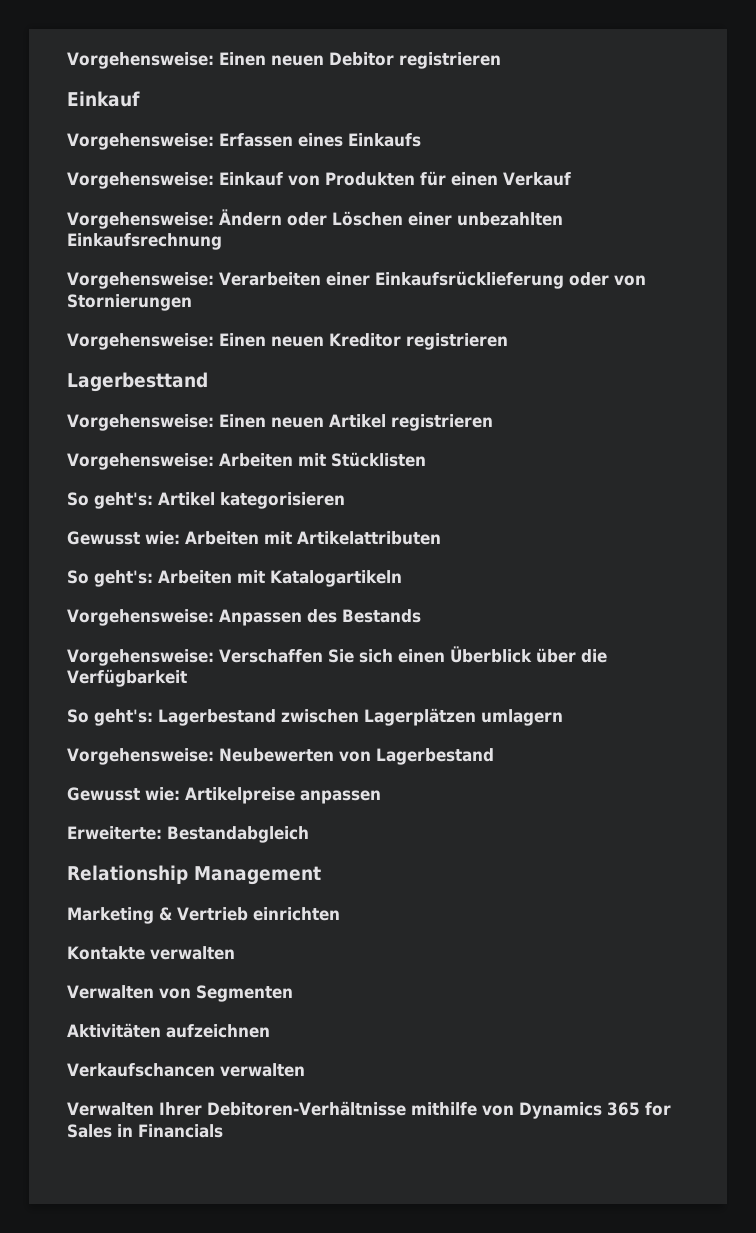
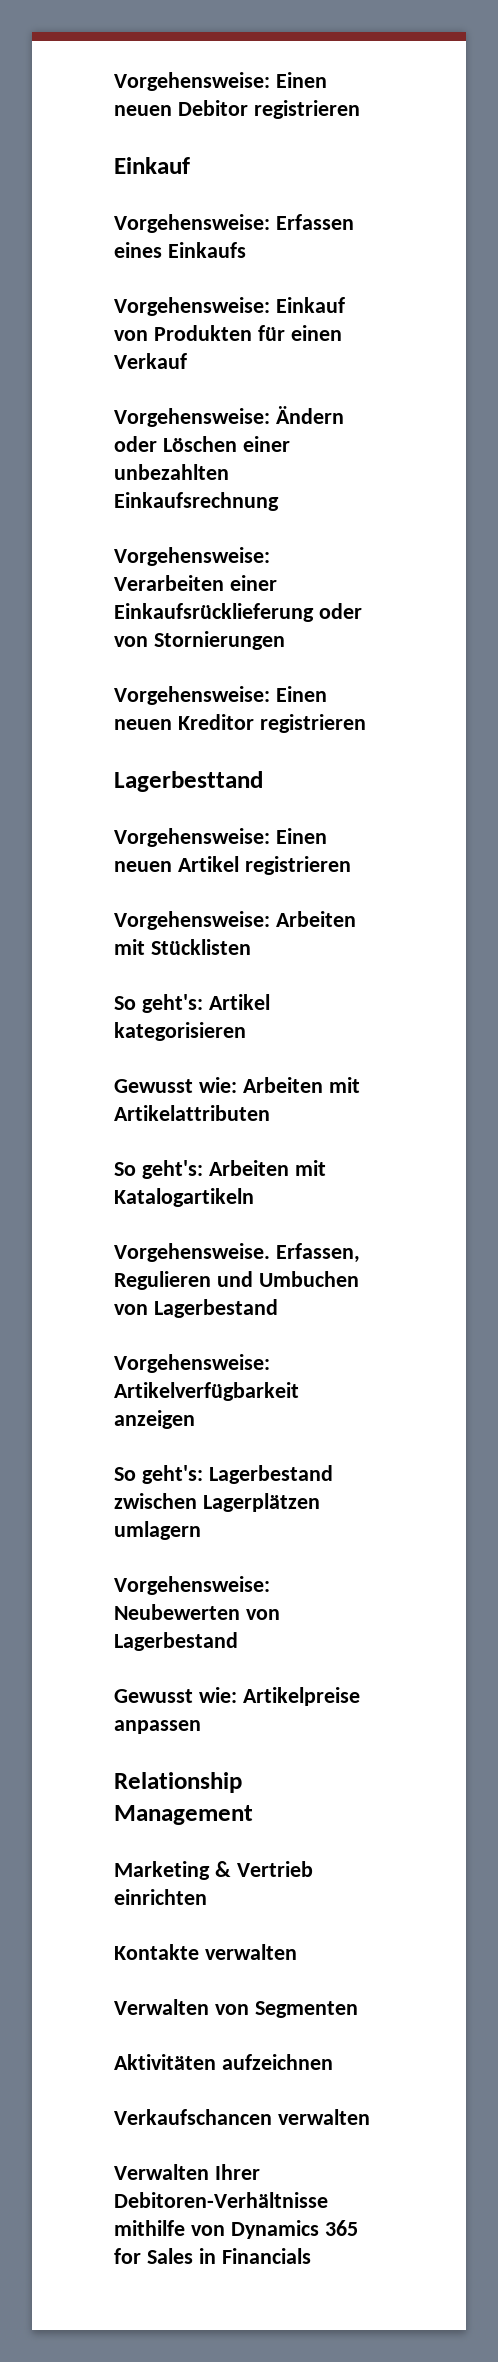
[67,609,421,626] [67,646,607,666] [67,669,187,687] Vorgehensweise: Anpassen des Bestands // Vorgehensweise: Verschaffen Sie sich einen Überblick über die Verfügbarkeit -> [114,1243,360,1263] [114,1271,359,1290] [114,1299,278,1318] [114,1354,270,1373] [114,1382,299,1401] [114,1410,195,1429] Vorgehensweise. Erfassen, Regulieren und Umbuchen von Lagerbestand // Vorgehensweise: Artikelverfügbarkeit anzeigen
[67,826,309,843] // Erweiterte: Bestandabgleich -> (201, 1727) none

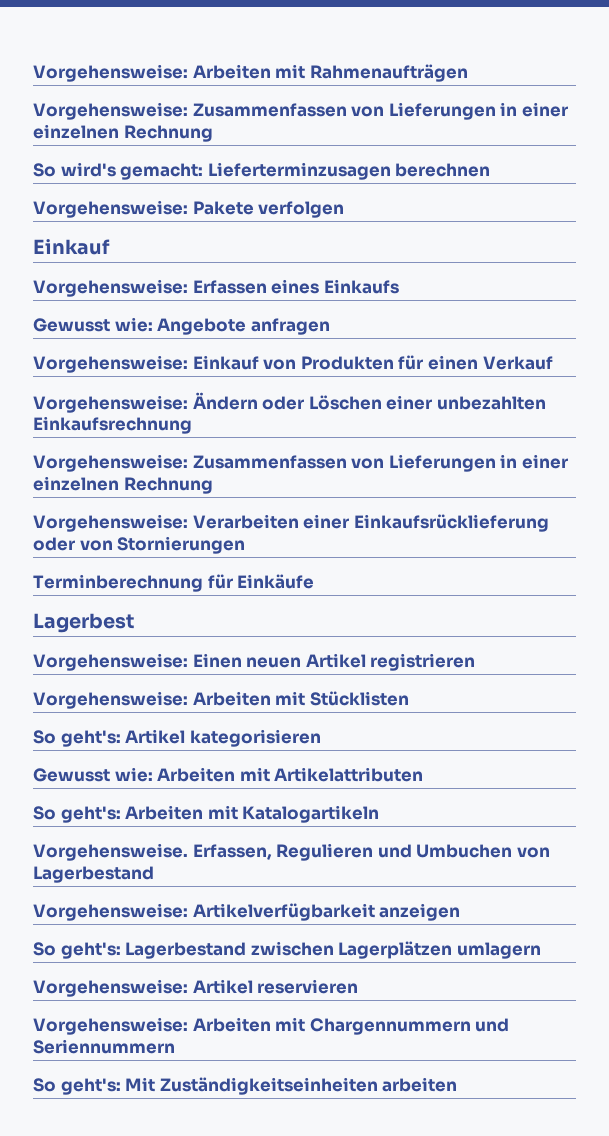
[114,72,327,91] [114,100,360,119] Vorgehensweise: Einen neuen Debitor registrieren -> [33,64,468,82] [33,102,568,120] [33,124,213,142] [33,162,491,180] [33,200,345,218] Vorgehensweise: Arbeiten mit Rahmenaufträgen // Vorgehensweise: Zusammenfassen von Lieferungen in einer einzelnen Rechnung // So wird's gemacht: Lieferterminzusagen berechnen // Vorgehensweise: Pakete verfolgen
(246, 250) none -> [33,317,330,335] // Gewusst wie: Angebote anfragen
(279, 501) none -> [33,454,568,472] [33,476,213,494] // Vorgehensweise: Zusammenfassen von Lieferungen in einer einzelnen Rechnung
[114,686,327,705] [114,714,366,733] [114,771,263,792] Vorgehensweise: Einen neuen Kreditor registrieren // Lagerbesttand -> [33,574,315,592] [33,613,134,633] Terminberechnung für Einkäufe // Lagerbest
[114,1604,280,1620] [114,1632,238,1651] [114,1687,360,1706] [114,1720,201,1734] [114,1772,242,1793] [114,1805,253,1825] [114,1861,313,1880] [114,1889,207,1905] [114,1944,297,1960] [114,1999,358,2018] [114,2054,333,2070] [114,2109,370,2125] [114,2164,260,2180] [114,2192,328,2208] [114,2220,358,2239] [114,2248,311,2264] Neubewerten von Lagerbestand // Gewusst wie: Artikelpreise anpassen // Relationship Management // Marketing & Vertrieb einrichten // Kontakte verwalten // Verwalten von Segmenten // Aktivitäten aufzeichnen // Verkaufschancen verwalten // Verwalten Ihrer Debitoren-Verhältnisse mithilfe von Dynamics 365 for Sales in Financials -> [192,979,359,994] [33,1017,510,1035] [33,1039,175,1054] [33,1077,458,1095] Artikel reservieren // Vorgehensweise: Arbeiten mit Chargennummern und Seriennummern // So geht's: Mit Zuständigkeitseinheiten arbeiten

